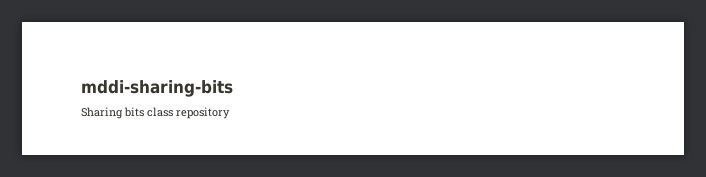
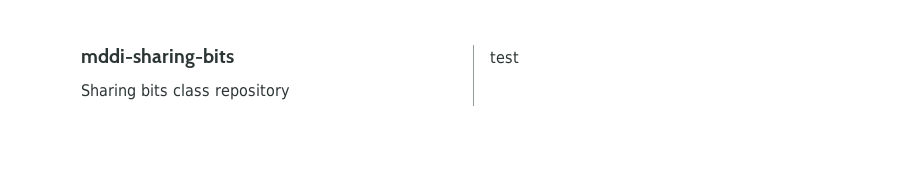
(230, 113) none -> [490,51,519,64] // test

